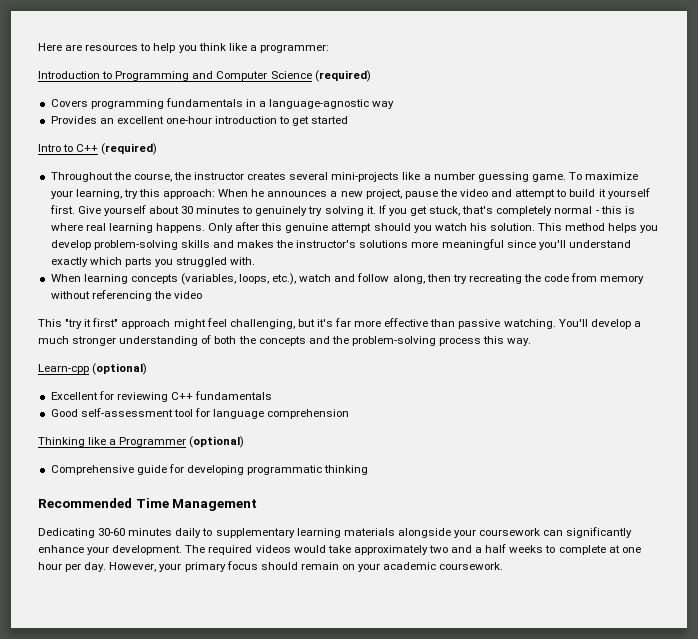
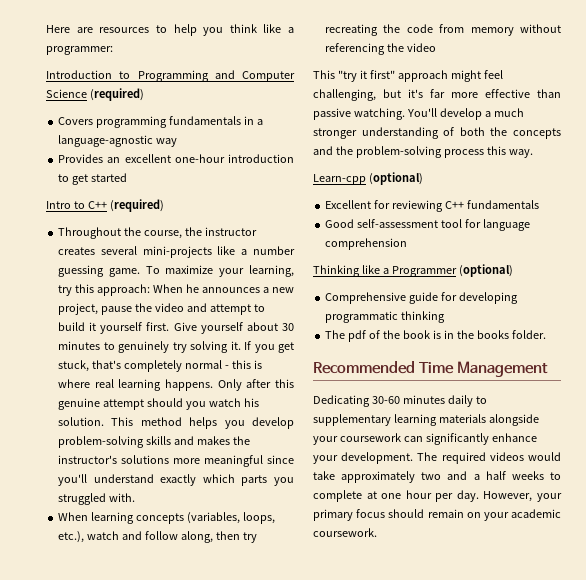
(369, 470) none -> [325,330,546,342] // The pdf of the book is in the books folder.

